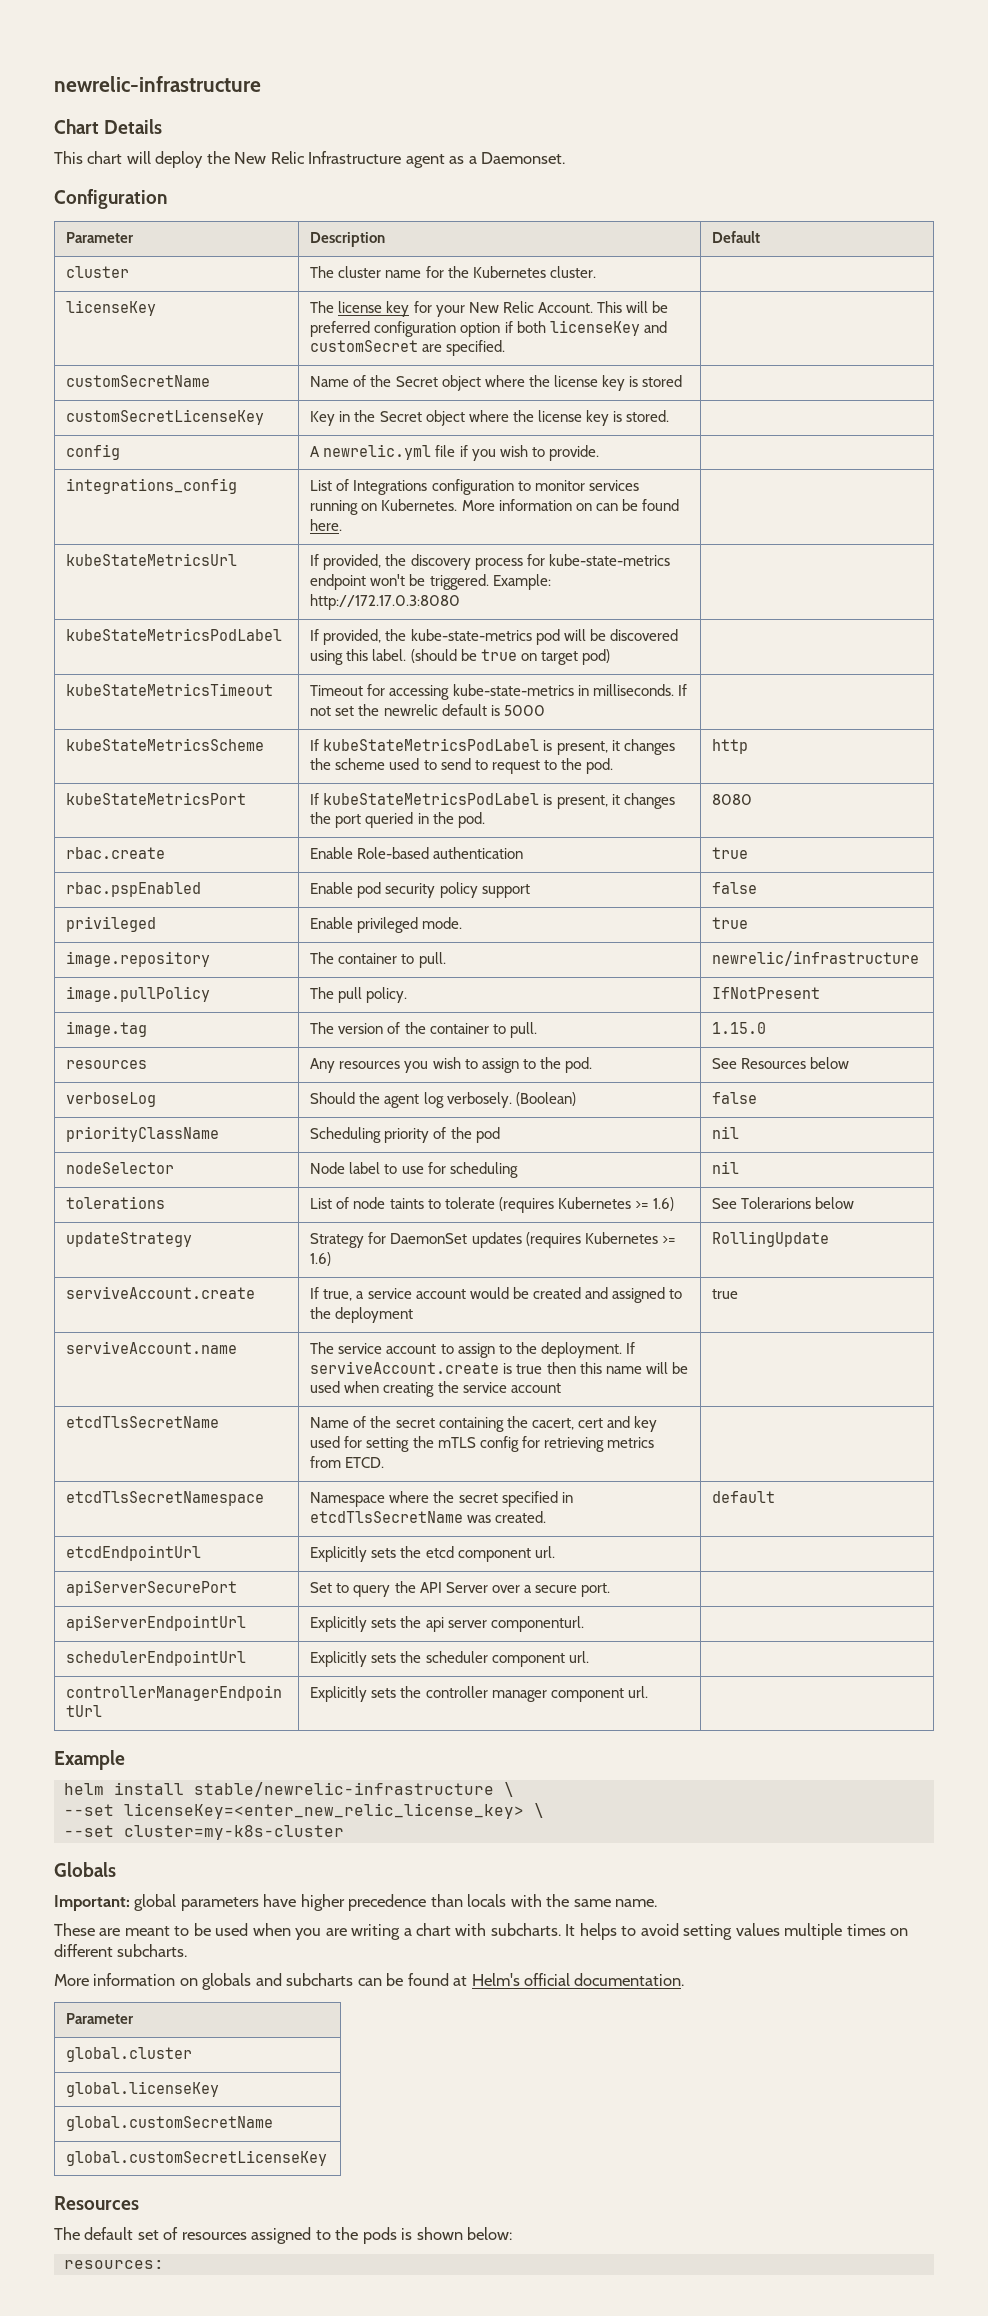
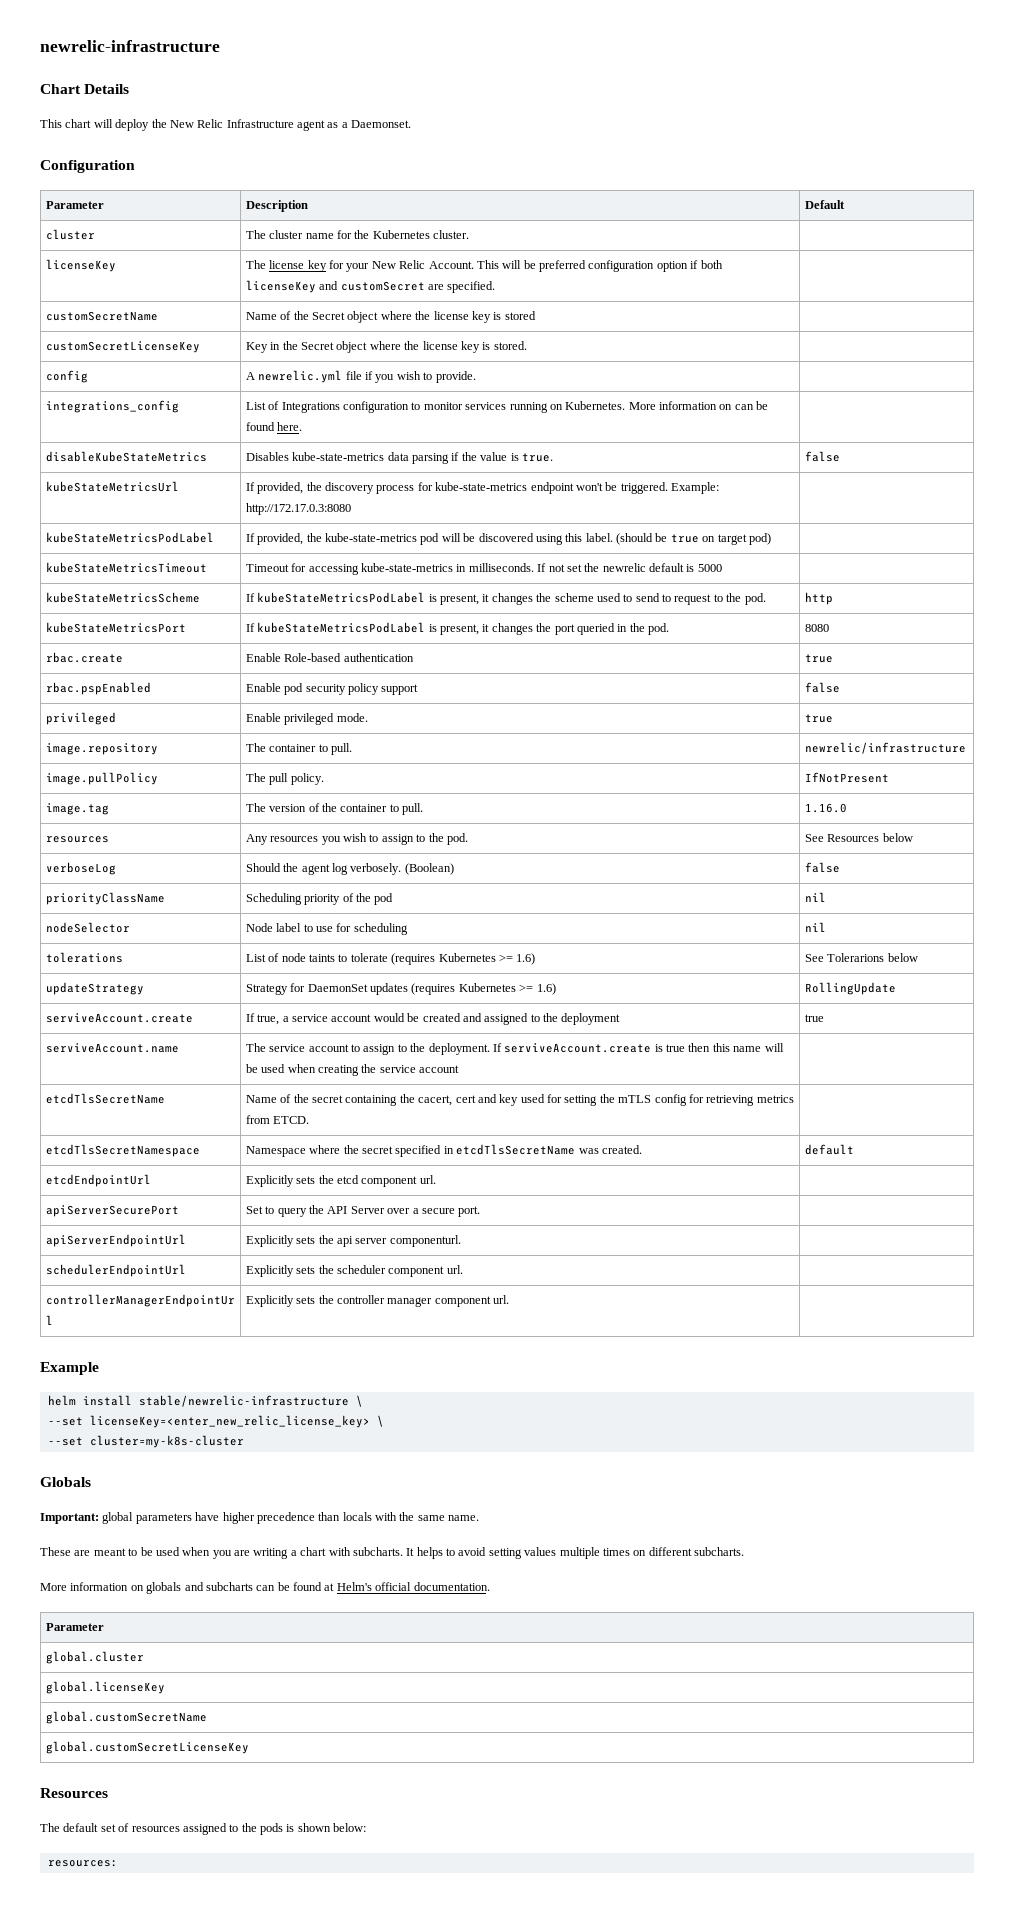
(343, 525) none -> [45,451,207,462] [245,452,553,464] [804,451,840,462] // disableKubeStateMetrics | Disables kube-state-metrics data parsing if the value is true. | false
[712,1022,767,1034] 1.15.0 -> [804,803,847,813] 1.16.0

